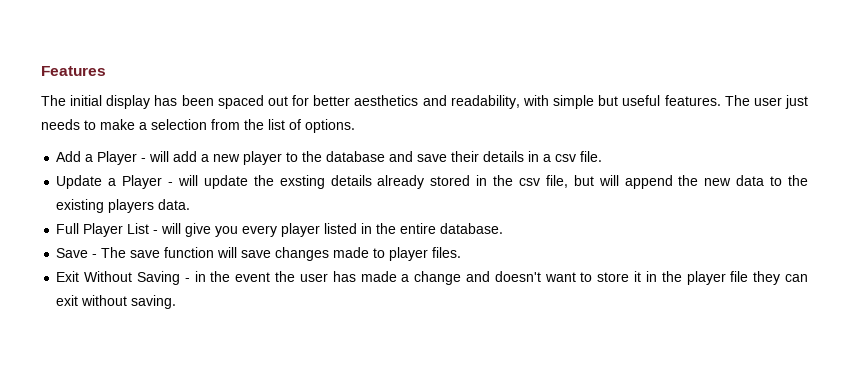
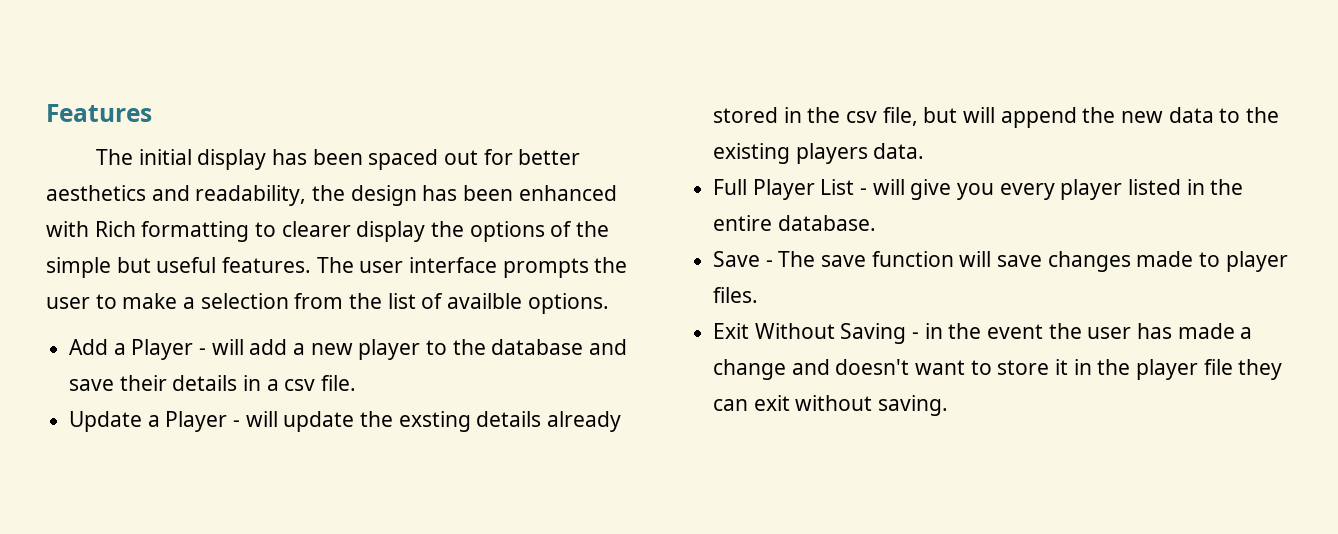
[522,95,549,106] with -> [312,185,617,206] [46,221,610,242] the design has been enhanced with Rich formatting to clearer display the options of the
[784,95,808,109] [41,119,80,130] just needs -> [409,257,628,278] [46,297,90,309] interface prompts the user
(301, 124) none -> [447,293,523,309] availble

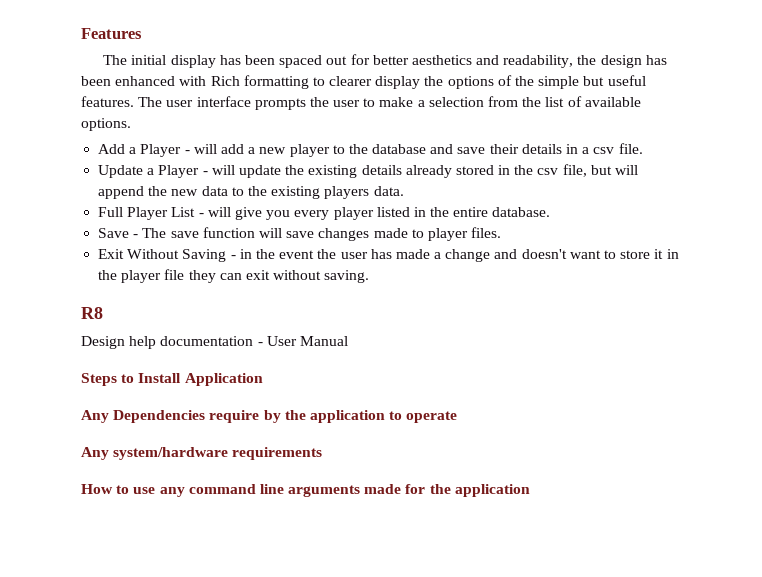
[447,293,523,309] availble -> [584,97,641,107] available
[398,411,471,432] exsting -> [308,165,358,178] existing
(949, 405) none -> [81,307,103,319] [81,336,348,349] [81,373,263,386] [81,410,458,423] [81,447,323,460] [81,484,530,497] // R8 // Design help documentation - User Manual // Steps to Install Application // Any Dependencies require by the application to operate // Any system/hardware requirements // How to use any command line arguments made for the application

